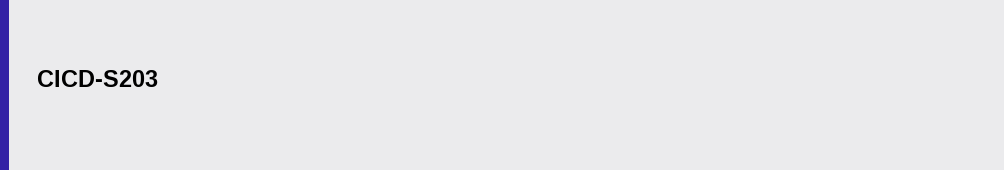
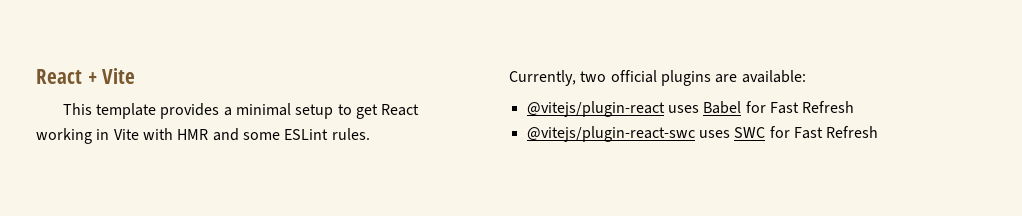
[37,70,158,87] CICD-S203 -> [36,68,136,84] [62,103,420,119] [36,128,370,144] [509,70,806,86] [526,101,855,117] [526,126,879,142] React + Vite // This template provides a minimal setup to get React working in Vite with HMR and some ESLint rules. // Currently, two official plugins are available: // @vitejs/plugin-react uses Babel for Fast Refresh // @vitejs/plugin-react-swc uses SWC for Fast Refresh

